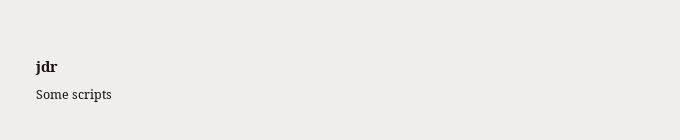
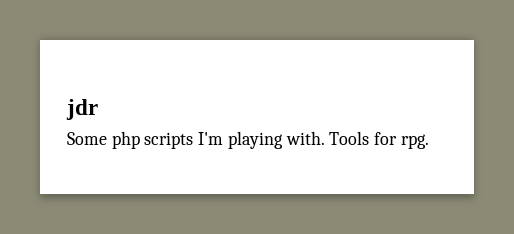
[72,89,113,102] scripts -> [111,131,429,149] php scripts I'm playing with. Tools for rpg.

